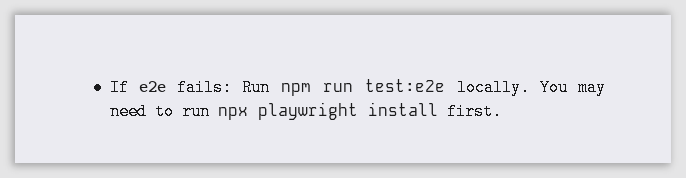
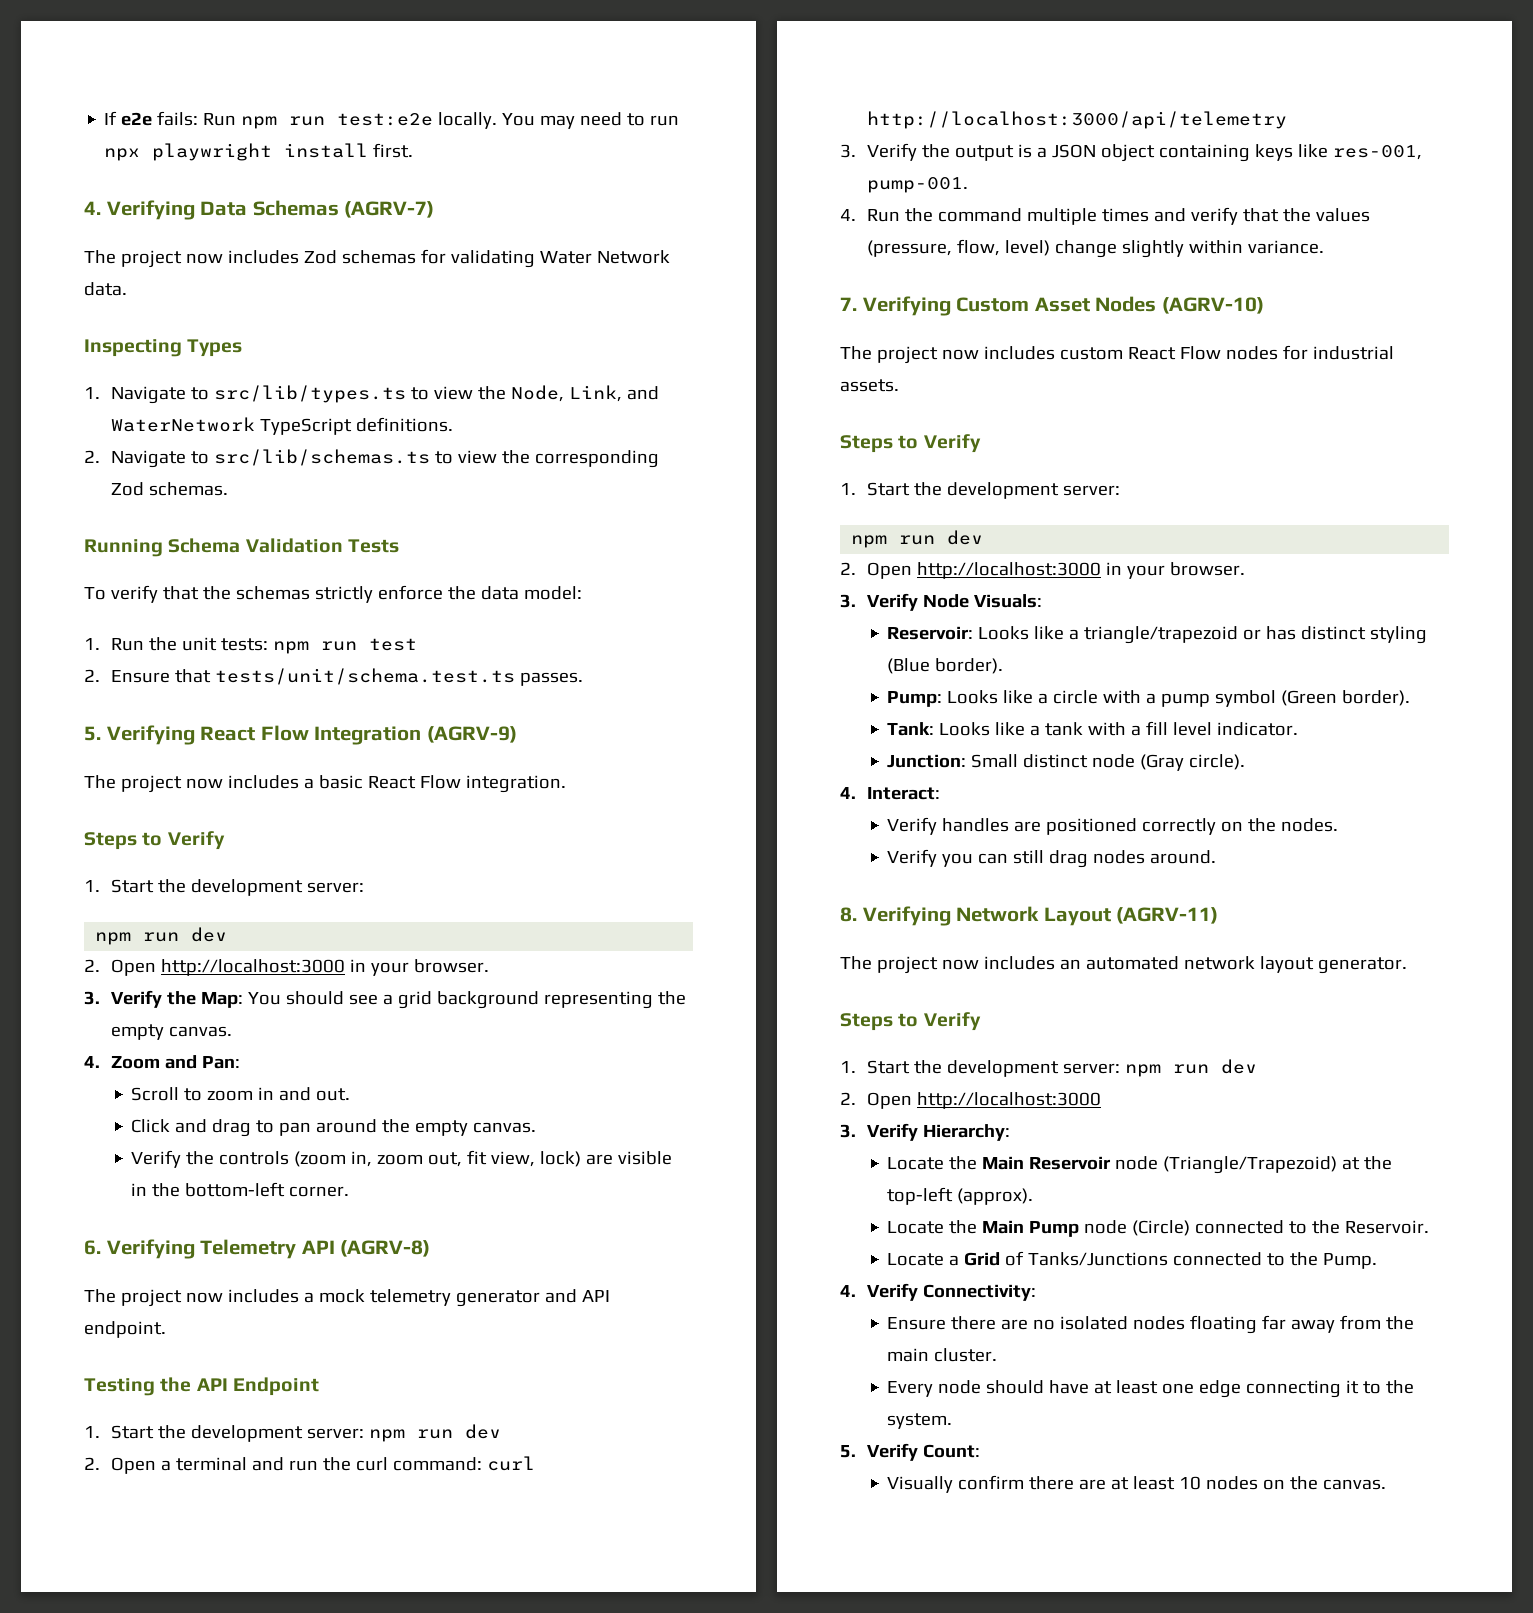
(502, 111) none -> [84,200,435,220] [84,249,670,268] [84,282,127,296] [84,339,243,357] [84,385,659,404] [111,417,454,435] [84,449,659,468] [111,482,229,496] [84,538,399,557] [84,585,582,603] [84,637,418,654] [84,668,584,686] [84,725,517,745] [84,775,566,793] [84,831,225,850] [84,879,365,896] [95,927,228,945] [84,959,490,976] [84,990,686,1009] [111,1024,233,1040] [84,1055,241,1069] [131,1087,351,1101] [131,1119,537,1137] [131,1150,673,1168] [131,1182,350,1197] [84,1239,431,1259] [84,1289,610,1307] [84,1321,166,1338] [84,1377,319,1396] [84,1424,502,1442] [84,1456,535,1474] [867,111,1288,129] [840,143,1422,162] [867,177,969,193] [840,207,1370,225] [867,239,1324,258] [840,296,1264,316] [840,345,1394,364] [840,379,899,392] [840,434,981,453] [840,482,1121,499] [851,530,984,548] [840,562,1246,579] [840,593,1043,611] [887,626,1428,644] [887,658,1004,674] [887,690,1411,707] [887,721,1299,736] [887,754,1246,771] [840,787,941,800] [887,817,1339,835] [887,849,1217,868] [840,906,1219,926] [840,956,1407,974] [840,1012,981,1031] [840,1059,1258,1077] [840,1092,1102,1109] [840,1123,1011,1141] [887,1156,1393,1174] [887,1187,1034,1205] [887,1220,1430,1237] [887,1251,1378,1269] [840,1283,1037,1301] [887,1315,1415,1334] [887,1348,998,1362] [887,1380,1415,1398] [887,1413,953,1429] [840,1443,981,1461] [887,1475,1387,1493] // 4. Verifying Data Schemas (AGRV-7) // The project now includes Zod schemas for validating Water Network data. // Inspecting Types // 1. Navigate to src/lib/types.ts to view the Node, Link, and WaterNetwork TypeScript definitions. // 2. Navigate to src/lib/schemas.ts to view the corresponding Zod schemas. // Running Schema Validation Tests // To verify that the schemas strictly enforce the data model: // 1. Run the unit tests: npm run test // 2. Ensure that tests/unit/schema.test.ts passes. // 5. Verifying React Flow Integration (AGRV-9) // The project now includes a basic React Flow integration. // Steps to Verify // 1. Start the development server: // npm run dev // 2. Open http://localhost:3000 in your browser. // 3. Verify the Map: You should see a grid background representing the empty canvas. // 4. Zoom and Pan: // Scroll to zoom in and out. // Click and drag to pan around the empty canvas. // Verify the controls (zoom in, zoom out, fit view, lock) are visible in the bottom-left corner. // 6. Verifying Telemetry API (AGRV-8) // The project now includes a mock telemetry generator and API endpoint. // Testing the API Endpoint // 1. Start the development server: npm run dev // 2. Open a terminal and run the curl command: curl http://localhost:3000/api/telemetry // 3. Verify the output is a JSON object containing keys like res-001, pump-001. // 4. Run the command multiple times and verify that the values (pressure, flow, level) change slightly within variance. // 7. Verifying Custom Asset Nodes (AGRV-10) // The project now includes custom React Flow nodes for industrial assets. // Steps to Verify // 1. Start the development server: // npm run dev // 2. Open http://localhost:3000 in your browser. // 3. Verify Node Visuals: // Reservoir: Looks like a triangle/trapezoid or has distinct styling (Blue border). // Pump: Looks like a circle with a pump symbol (Green border). // Tank: Looks like a tank with a fill level indicator. // Junction: Small distinct node (Gray circle). // 4. Interact: // Verify handles are positioned correctly on the nodes. // Verify you can still drag nodes around. // 8. Verifying Network Layout (AGRV-11) // The project now includes an automated network layout generator. // Steps to Verify // 1. Start the development server: npm run dev // 2. Open http://localhost:3000 // 3. Verify Hierarchy: // Locate the Main Reservoir node (Triangle/Trapezoid) at the top-left (approx). // Locate the Main Pump node (Circle) connected to the Reservoir. // Locate a Grid of Tanks/Junctions connected to the Pump. // 4. Verify Connectivity: // Ensure there are no isolated nodes floating far away from the main cluster. // Every node should have at least one edge connecting it to the system. // 5. Verify Count: // Visually confirm there are at least 10 nodes on the canvas.

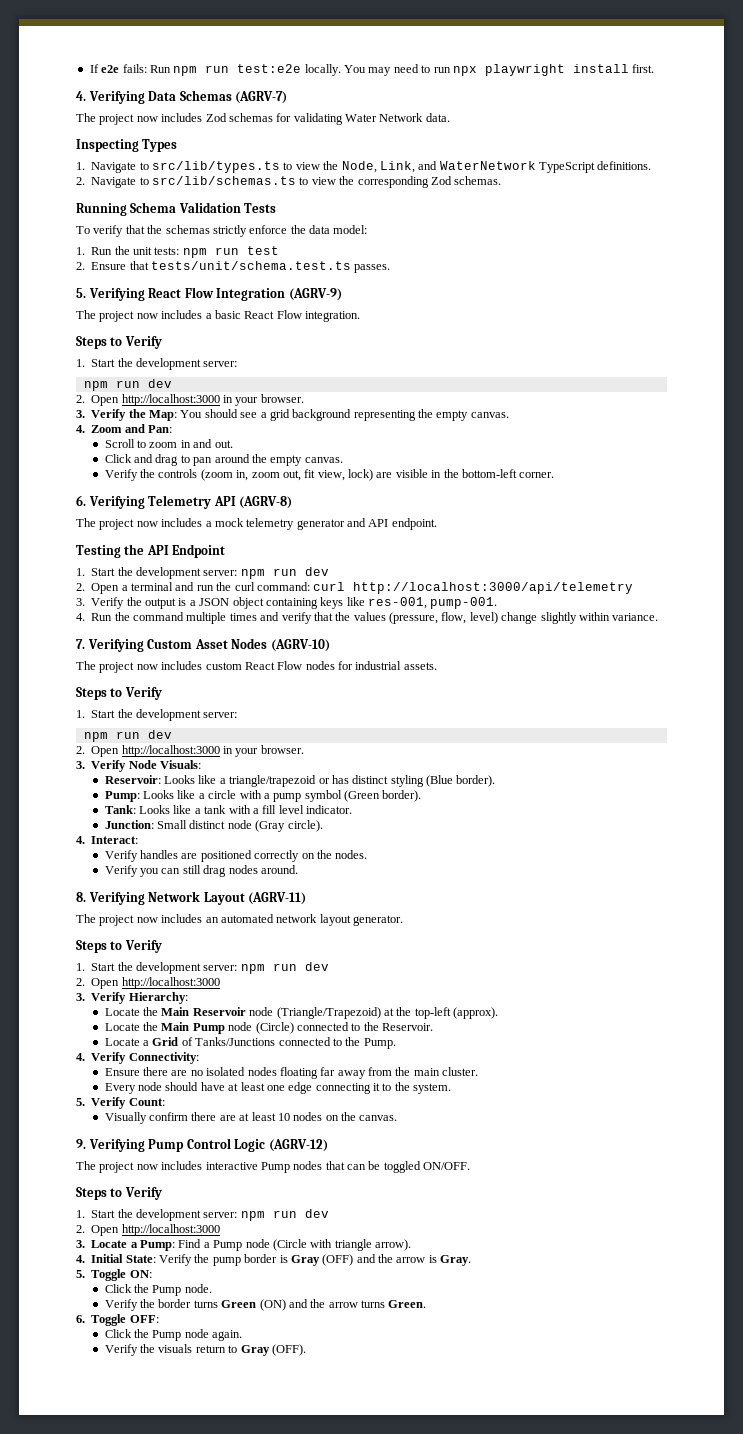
(1387, 1484) none -> [76,1138,328,1152] [76,1161,471,1173] [76,1187,162,1200] [76,1209,329,1221] [76,1224,220,1236] [76,1239,411,1251] [76,1254,472,1266] [76,1269,152,1281] [104,1284,212,1296] [104,1299,427,1311] [76,1314,159,1326] [104,1329,243,1341] [104,1344,306,1356] // 9. Verifying Pump Control Logic (AGRV-12) // The project now includes interactive Pump nodes that can be toggled ON/OFF. // Steps to Verify // 1. Start the development server: npm run dev // 2. Open http://localhost:3000 // 3. Locate a Pump: Find a Pump node (Circle with triangle arrow). // 4. Initial State: Verify the pump border is Gray (OFF) and the arrow is Gray. // 5. Toggle ON: // Click the Pump node. // Verify the border turns Green (ON) and the arrow turns Green. // 6. Toggle OFF: // Click the Pump node again. // Verify the visuals return to Gray (OFF).

